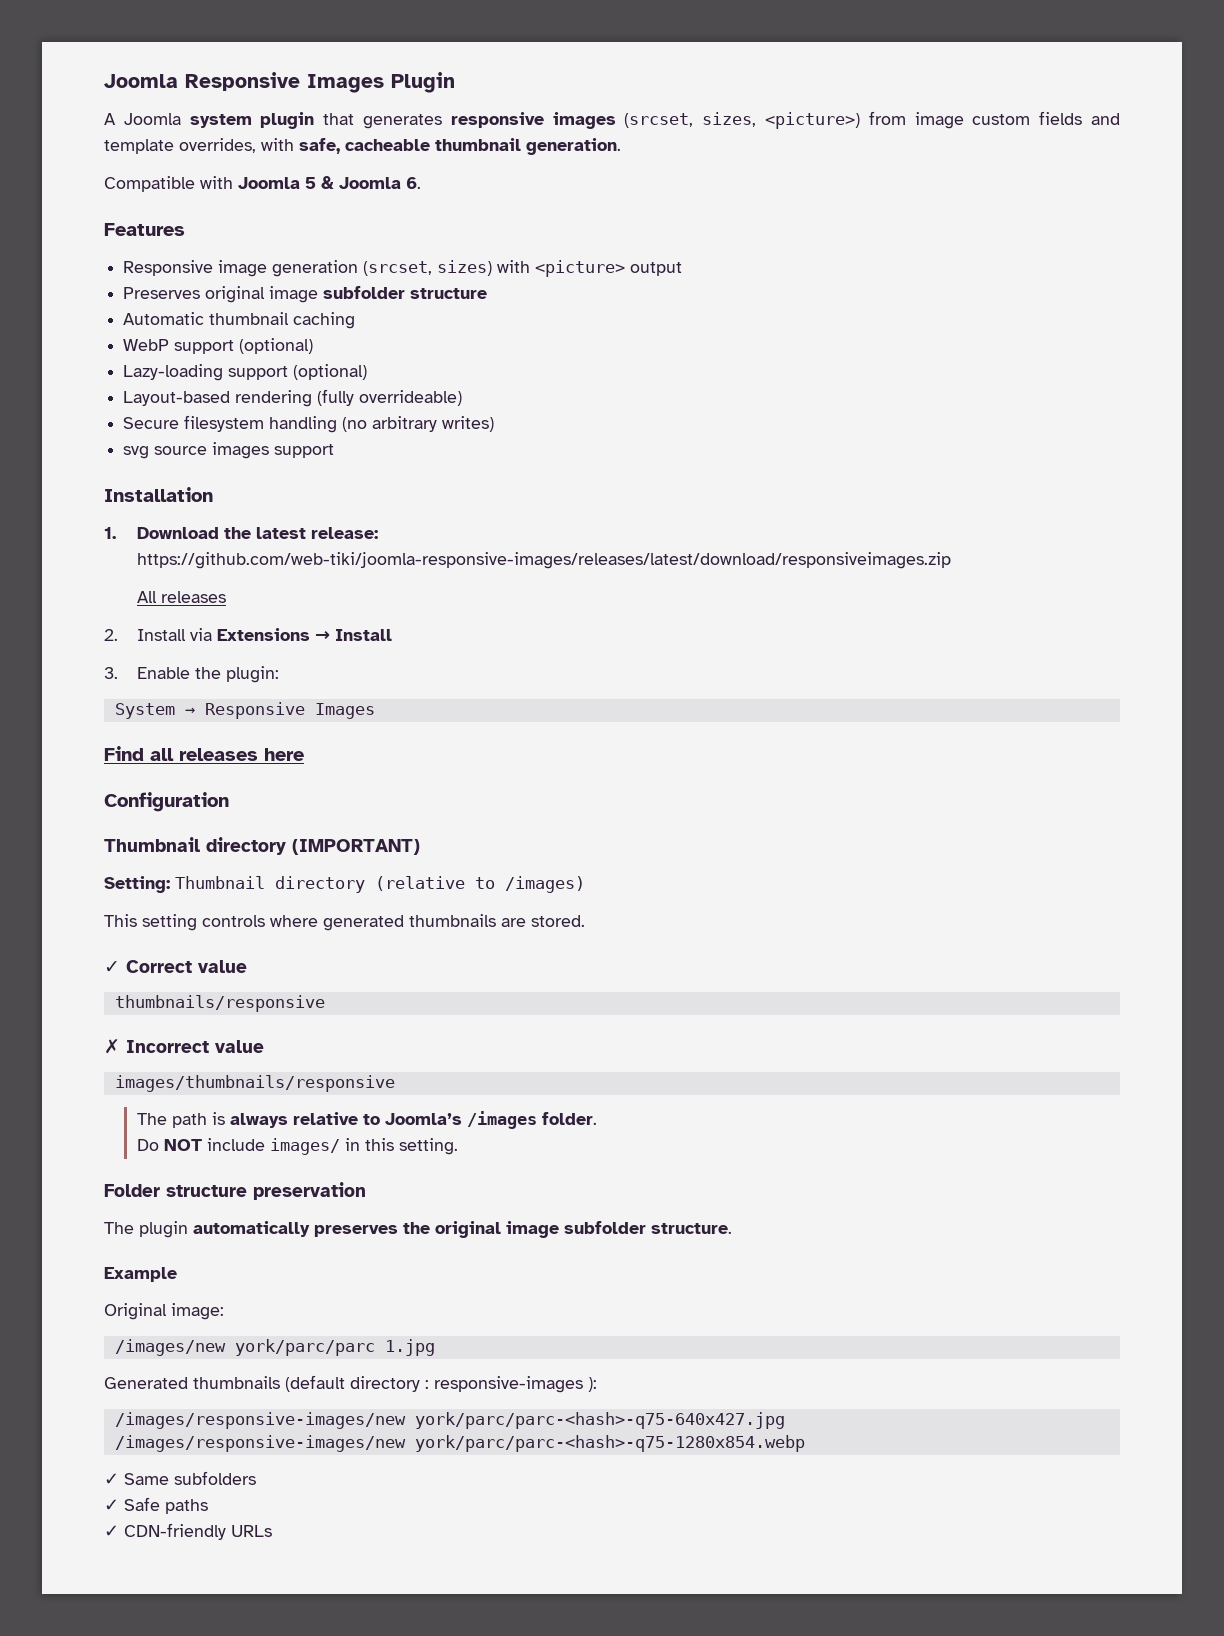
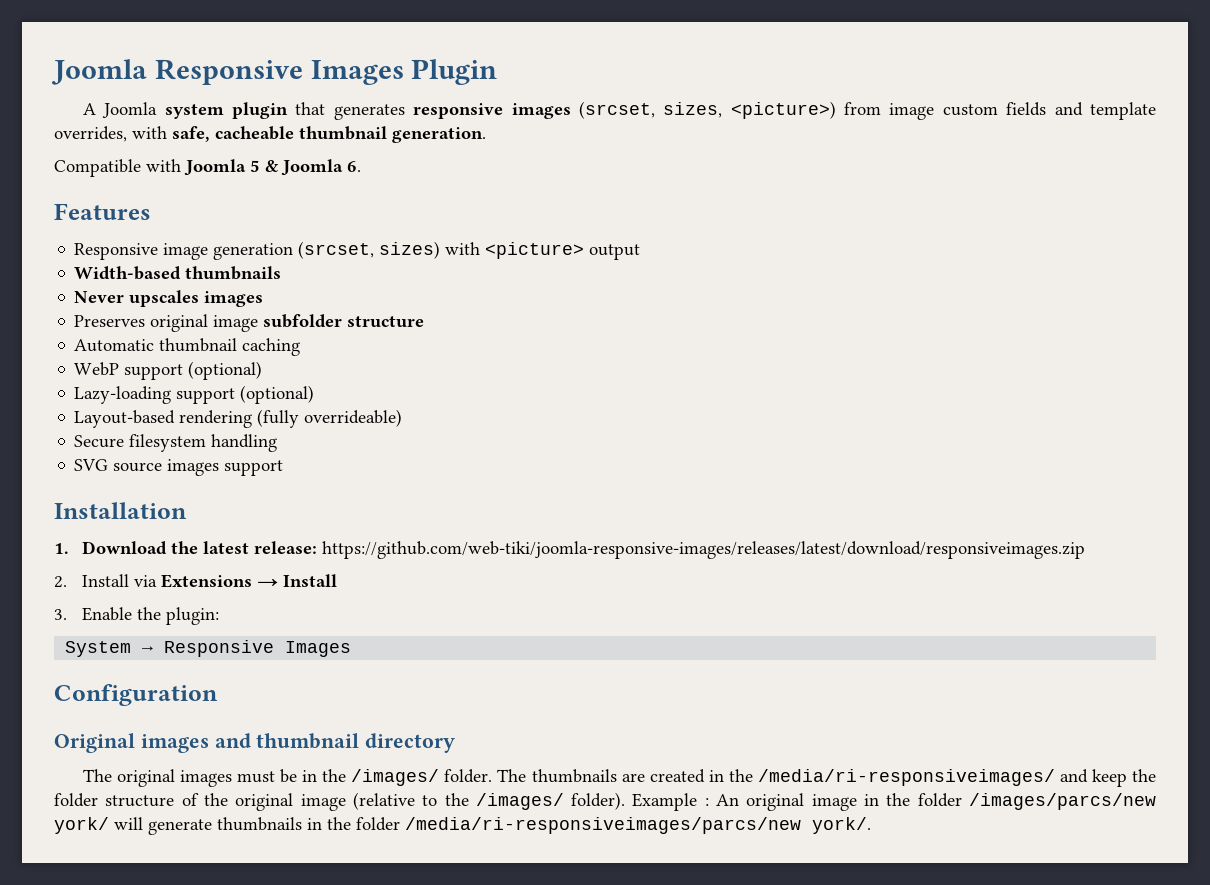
(683, 269) none -> [74,266,282,280] [74,290,264,307] // Width-based thumbnails // Never upscales images
[342,416,495,432] [123,446,150,459] (no arbitrary writes) // svg -> [74,459,109,471] // SVG
[136,591,226,603] // All releases -> (1086, 550) none
[104,746,304,761] [104,792,229,812] [104,837,420,855] [104,876,585,893] [104,914,585,931] [104,960,247,973] [114,995,325,1012] [104,1039,264,1054] [114,1075,395,1092] [136,1111,597,1129] [136,1138,458,1155] [104,1182,366,1200] [104,1221,732,1238] [104,1267,177,1282] [104,1303,224,1320] [114,1339,435,1356] [104,1375,597,1393] [114,1412,785,1429] [114,1435,805,1452] [104,1471,256,1485] [104,1497,208,1514] [104,1523,272,1540] Find all releases here // Configuration // Thumbnail directory (IMPORTANT) // Setting: Thumbnail directory (relative to /images) // This setting controls where generated thumbnails are stored. // ✓ Correct value // thumbnails/responsive // ✗ Incorrect value // images/thumbnails/responsive // The path is always relative to Joomla’s /images folder. // Do NOT include images/ in this setting. // Folder structure preservation // The plugin automatically preserves the original image subfolder structure. // Example // Original image: // /images/new york/parc/parc 1.jpg // Generated thumbnails (default directory : responsive-images ): // /images/responsive-images/new york/parc/parc-<hash>-q75-640x427.jpg // /images/responsive-images/new york/parc/parc-<hash>-q75-1280x854.webp // ✓ Same subfolders // ✓ Safe paths // ✓ CDN-friendly URLs -> [54,684,218,706] [54,733,456,753] [82,769,1157,787] [54,792,1156,811] [54,817,871,835] Configuration // Original images and thumbnail directory // The original images must be in the /images/ folder. The thumbnails are created in the /media/ri-responsiveimages/ and keep the folder structure of the original image (relative to the /images/ folder). Example : An original image in the folder /images/parcs/new york/ will generate thumbnails in the folder /media/ri-responsiveimages/parcs/new york/.

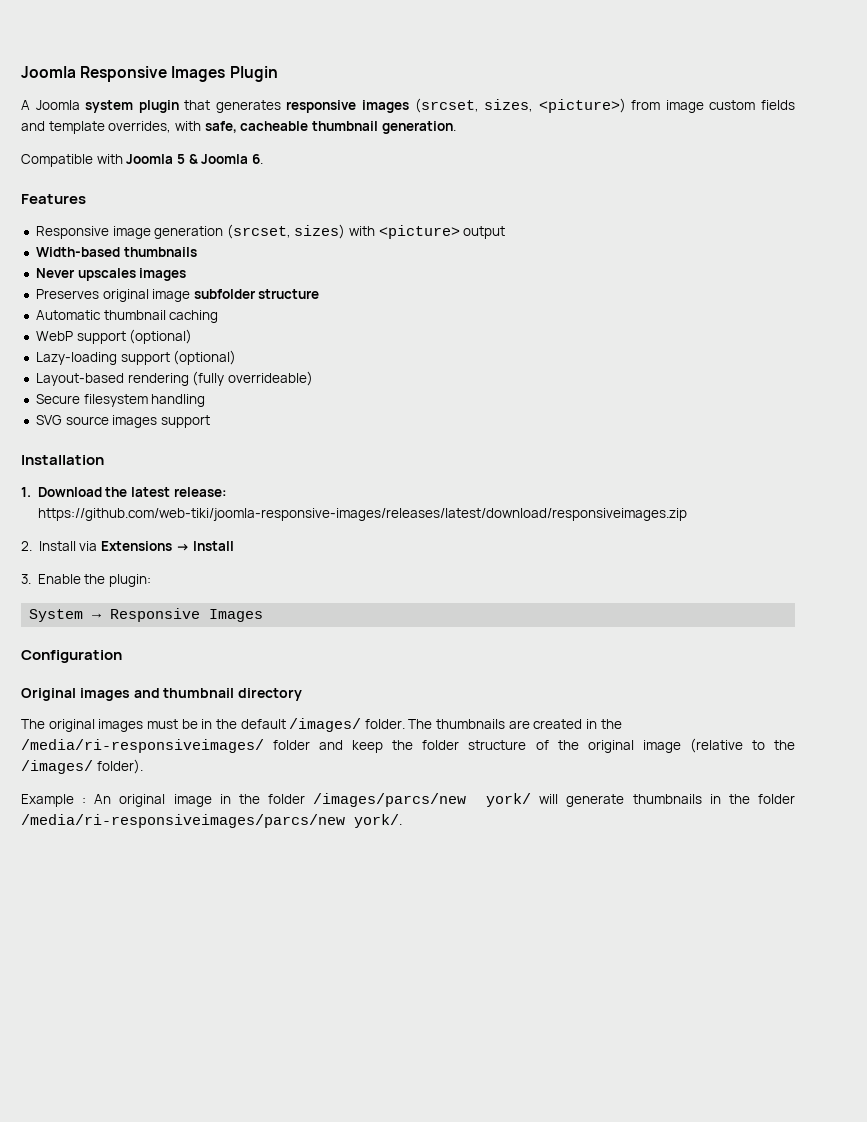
(347, 775) none -> [240,719,286,729] default
(1055, 777) none -> [273,740,311,750] folder
(626, 801) none -> (143, 766) //

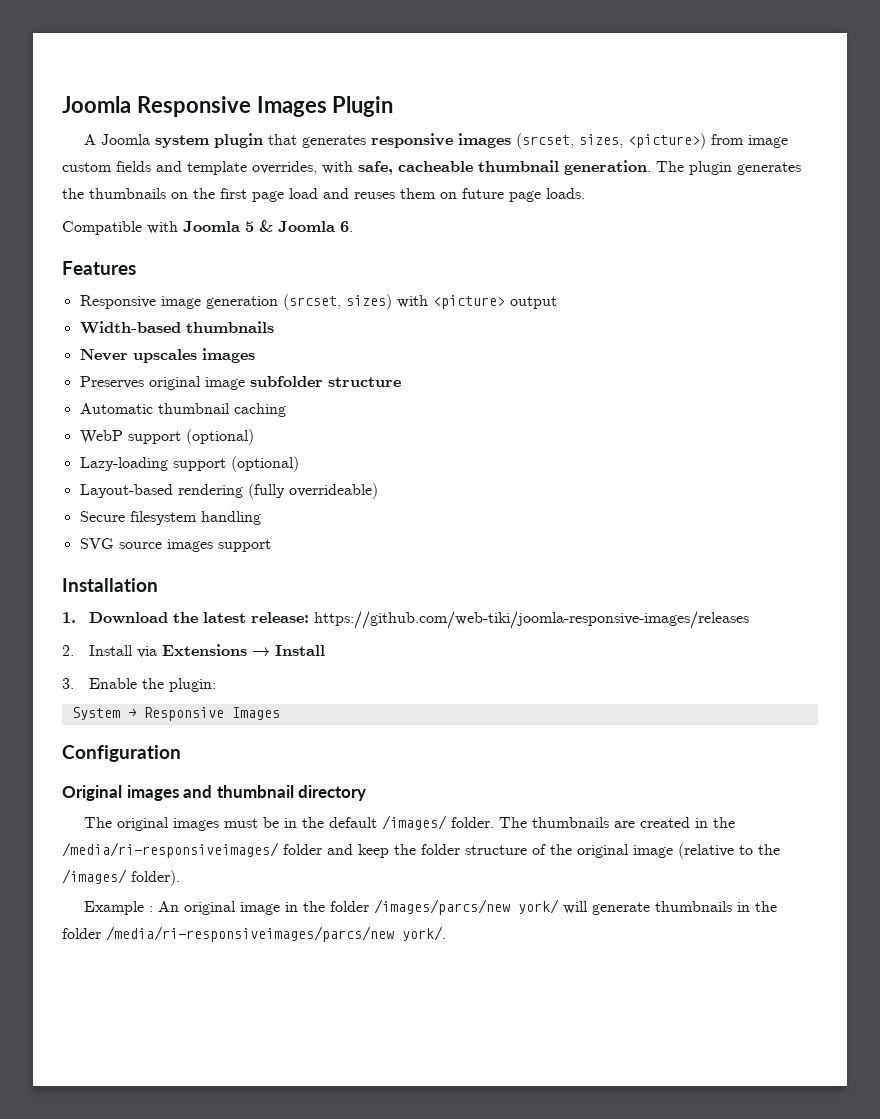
(456, 127) none -> [656,161,801,175] [62,188,585,202] The plugin generates the thumbnails on the first page load and reuses them on future page loads.
[37,508,687,521] https://github.com/web-tiki/joomla-responsive-images/releases/latest/download/responsiveimages.zip -> [314,611,750,629] https://github.com/web-tiki/joomla-responsive-images/releases

